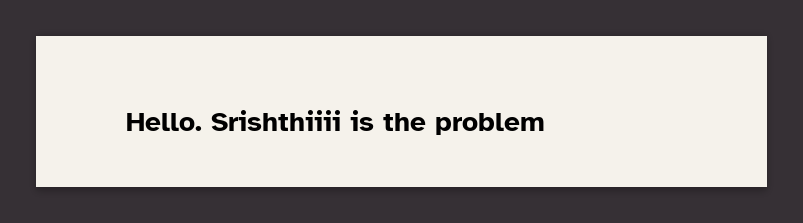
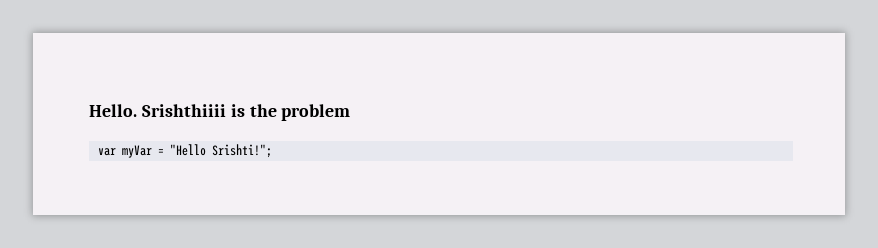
(545, 124) none -> [98,144,273,158] // var myVar = "Hello Srishti!";

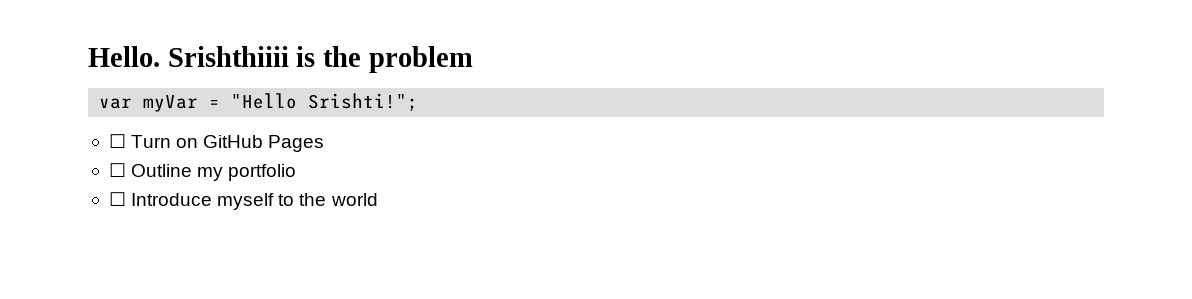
(273, 151) none -> [108,134,325,152] [108,163,297,181] [108,192,378,210] // ☐ Turn on GitHub Pages // ☐ Outline my portfolio // ☐ Introduce myself to the world

